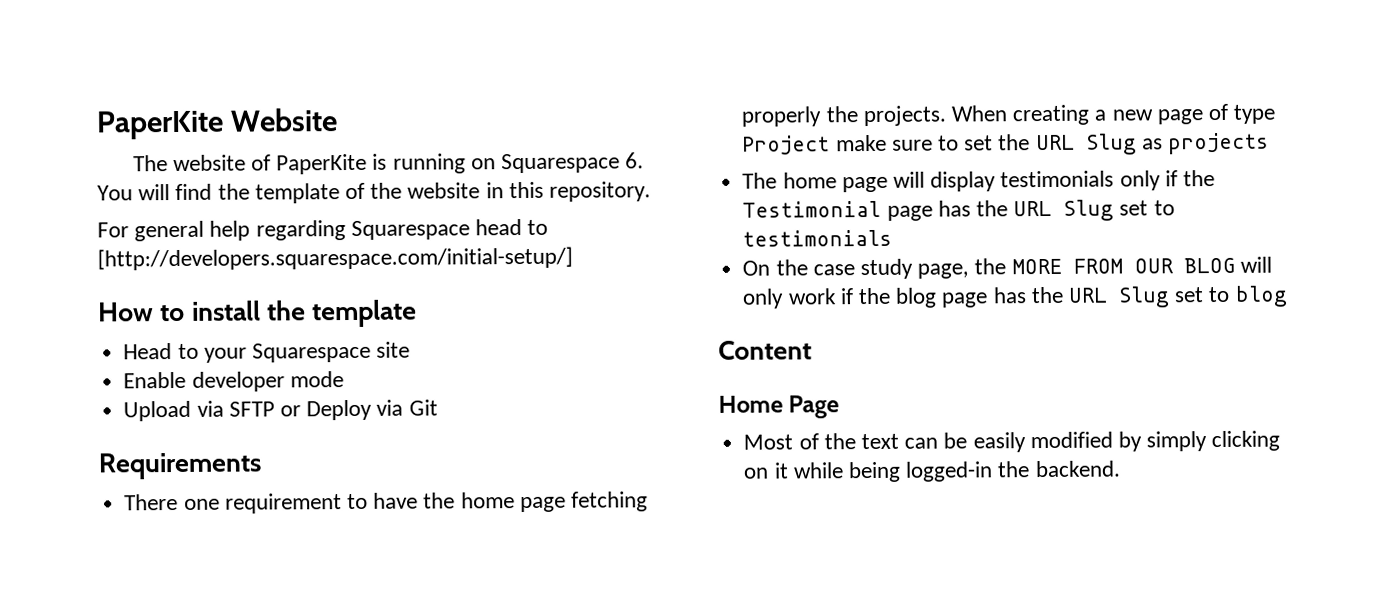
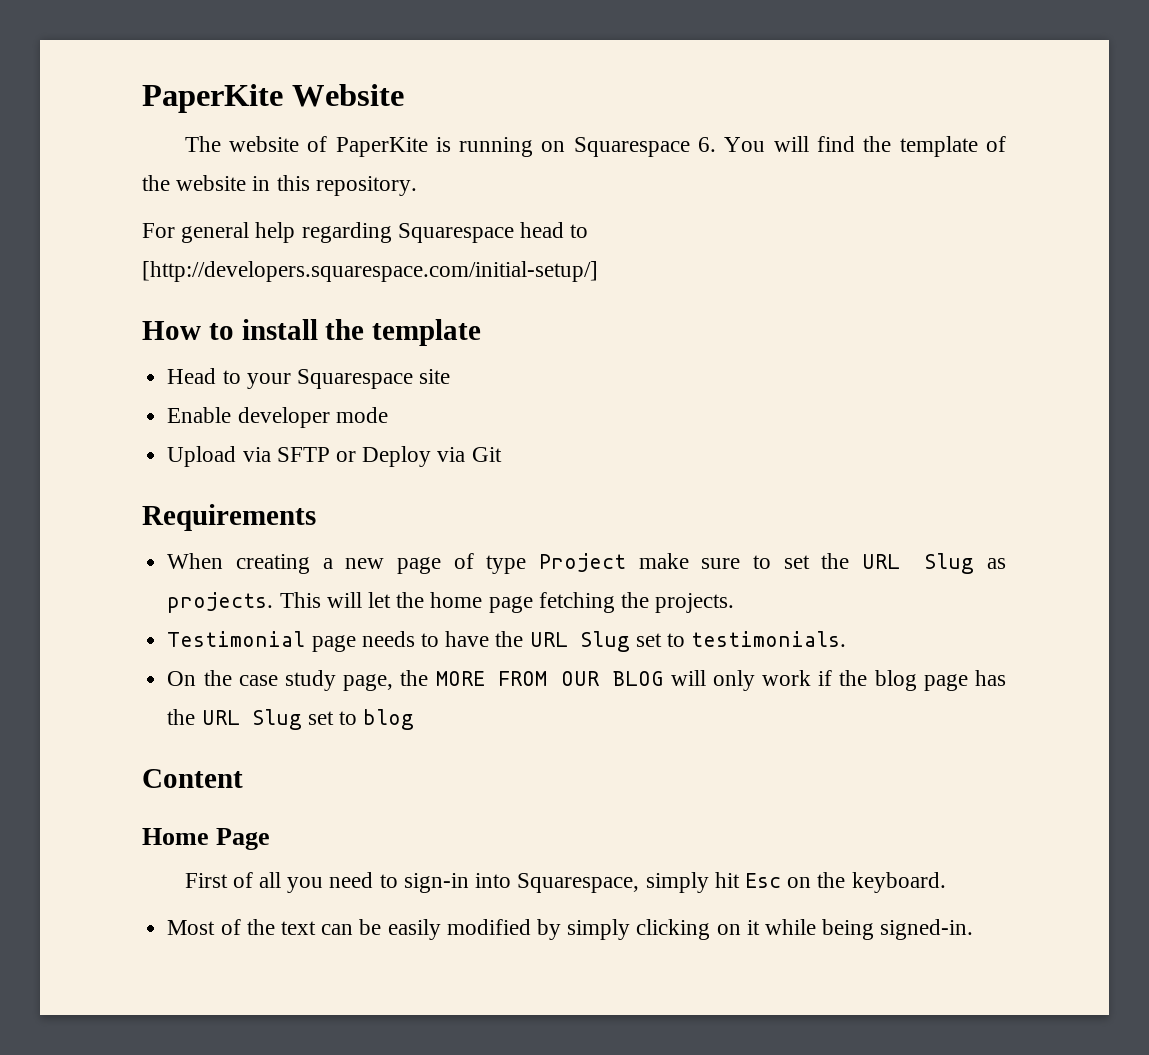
[124,491,648,514] [741,105,946,127] There one requirement to have the home page fetching properly the projects. -> (316, 517) none
[1167,132,1269,155] [742,170,1215,193] [742,199,1175,221] [742,229,893,247] projects // The home page will display testimonials only if the Testimonial page has the URL Slug set to testimonials -> [167,592,735,613] [167,631,847,652] projects. This will let the home page fetching the projects. // Testimonial page needs to have the URL Slug set to testimonials.
(840, 407) none -> [184,872,946,893] // First of all you need to sign-in into Squarespace, simply hit Esc on the keyboard.
[905,460,1121,482] logged-in the backend. -> [880,919,974,940] signed-in.

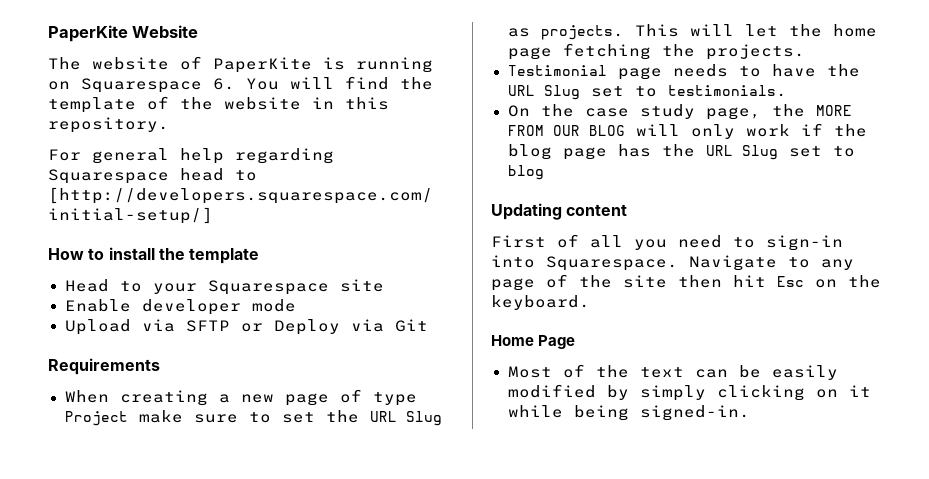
[142,769,243,788] [142,828,271,850] Content // Home Page -> [491,203,628,220] Updating content
[517,872,709,893] Squarespace, simply -> [546,255,854,271] [491,274,722,291] Squarespace. Navigate to any page of the site then
(946, 882) none -> [491,335,576,349] // Home Page

